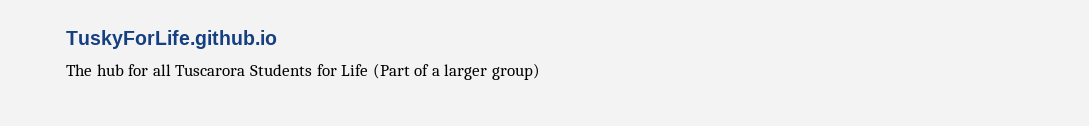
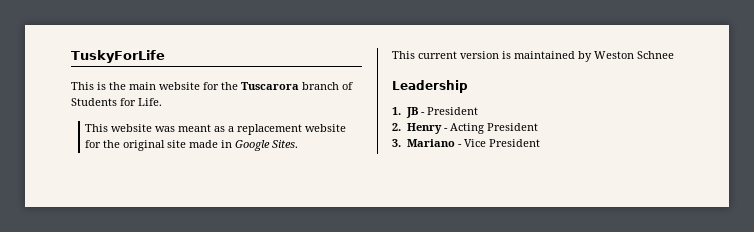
[66,30,277,49] [66,63,541,80] TuskyForLife.github.io // The hub for all Tuscarora Students for Life (Part of a larger group) -> [71,50,165,63] [71,82,353,90] [71,98,162,106] [85,124,347,135] [85,140,299,151] [392,51,674,62] [392,80,468,93] [392,107,478,118] [392,123,538,134] [392,139,540,147] TuskyForLife // This is the main website for the Tuscarora branch of Students for Life. // This website was meant as a replacement website for the original site made in Google Sites. // This current version is maintained by Weston Schnee // Leadership // 1. JB - President // 2. Henry - Acting President // 3. Mariano - Vice President

